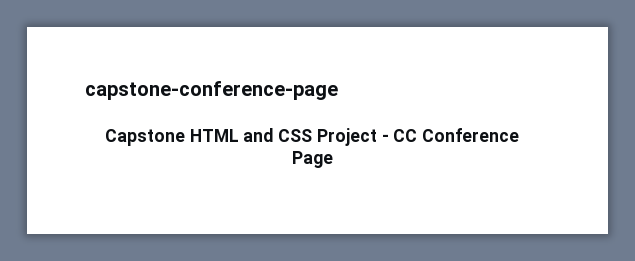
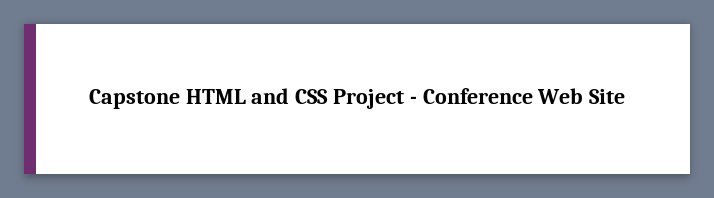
[85,81,338,100] capstone-conference-page // -> (88, 99) none
[393,128,520,142] [291,151,333,168] CC Conference Page -> [422,88,626,104] Conference Web Site

